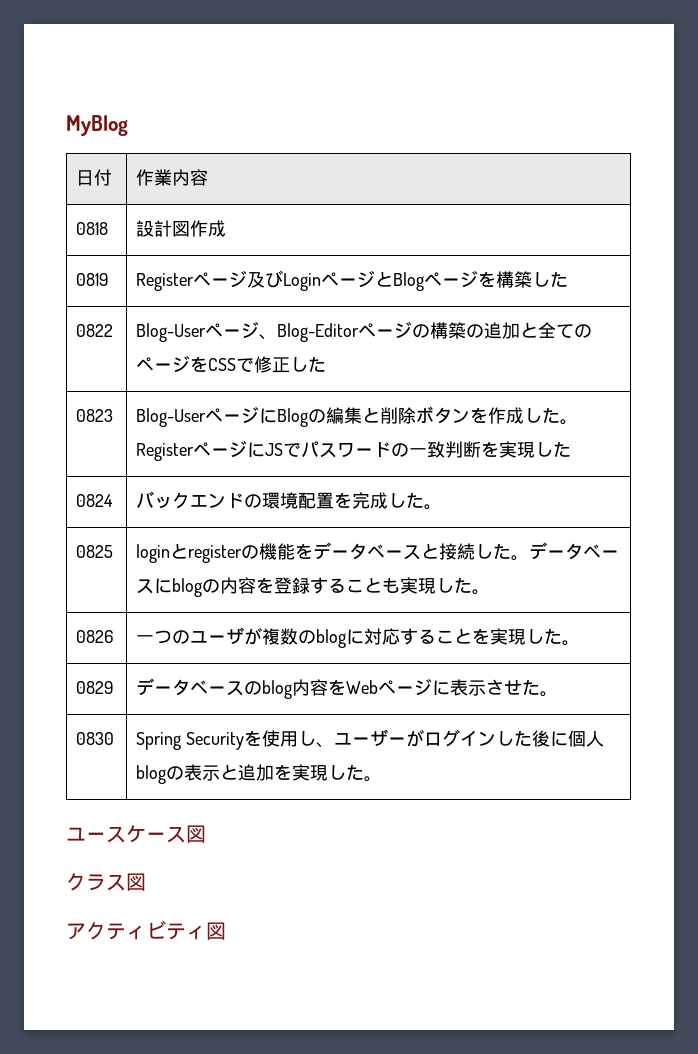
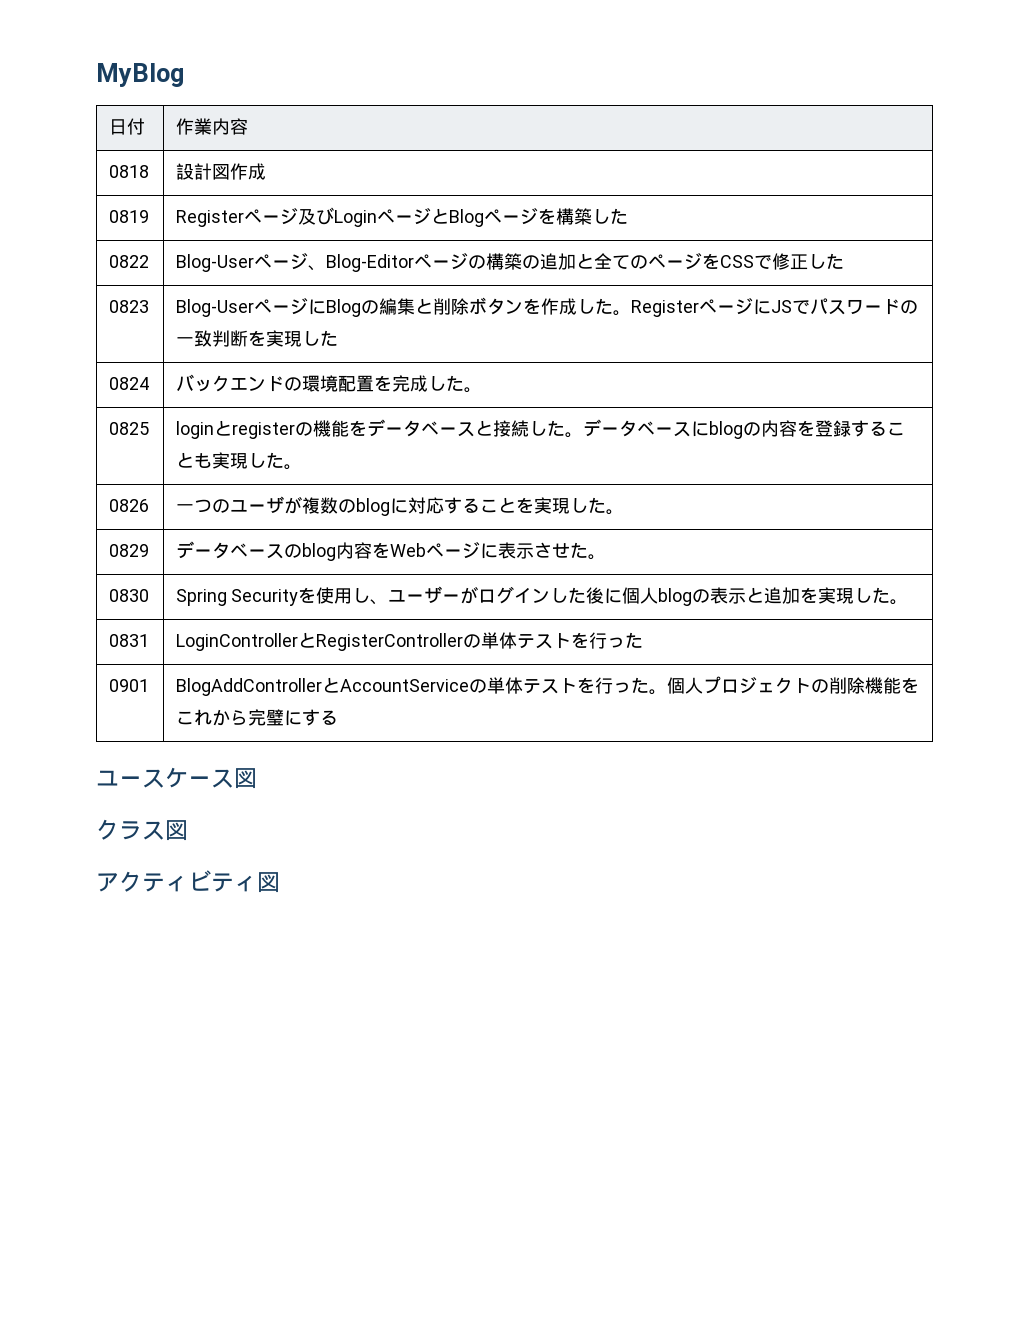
(382, 779) none -> [108,634,149,647] [175,632,643,651] [108,679,149,692] [175,676,919,696] [175,709,338,726] // 0831 | LoginControllerとRegisterControllerの単体テストを行った // 0901 | BlogAddControllerとAccountServiceの単体テストを行った。個人プロジェクトの削除機能をこれから完璧にする

